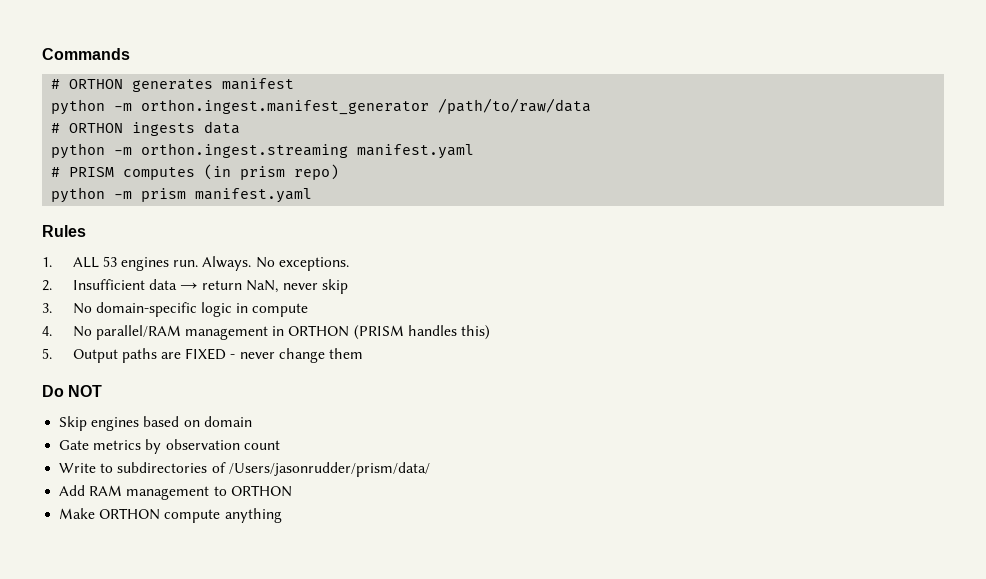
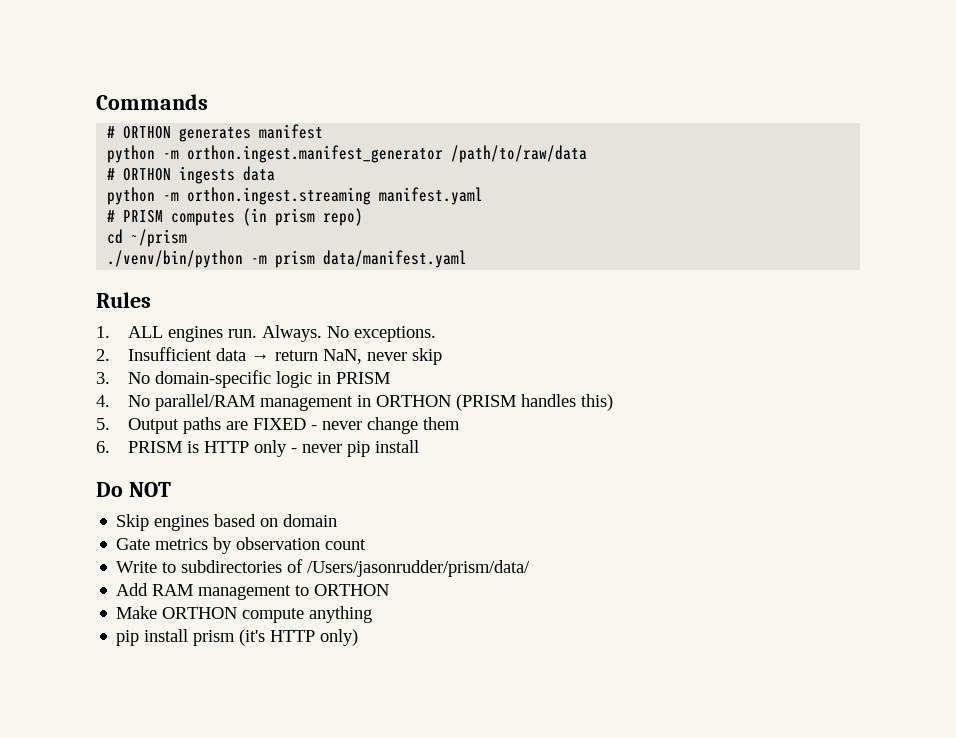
[51,187,106,203] python -> [107,229,188,247] [107,250,244,268] cd ~/prism // ./venv/bin/python
[195,188,313,203] manifest.yaml -> [323,250,468,268] data/manifest.yaml
[102,256,117,267] 53 -> (164, 332) none
[252,303,309,317] compute -> [336,372,391,384] PRISM
(363, 353) none -> [96,440,420,457] // 6. PRISM is HTTP only - never pip install
(282, 515) none -> [116,629,359,646] // pip install prism (it's HTTP only)

